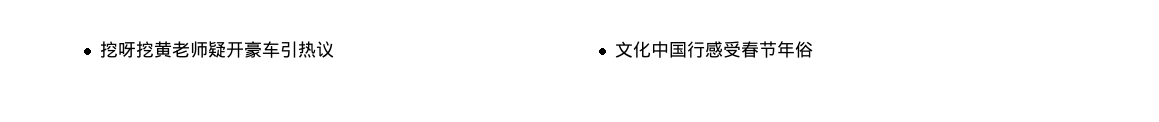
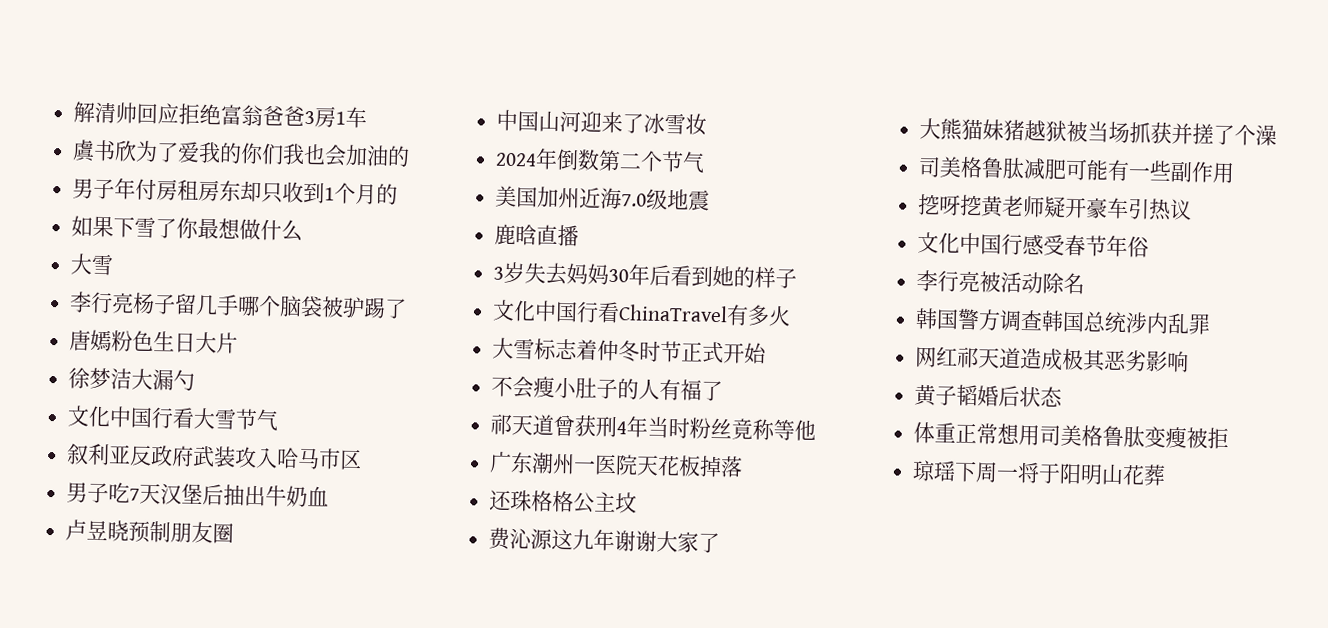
(99, 49) none -> [73,101,368,129] [72,139,411,168] [72,178,399,205] [71,215,304,242] [70,253,115,276] [69,291,408,319] [69,329,239,354] [68,367,196,391] [67,405,280,431] [66,443,363,471] [66,482,330,508] [65,519,235,544] [496,109,708,136] [495,148,706,173] [495,185,711,211] [494,223,580,247] [493,261,798,289] [492,299,792,327] [492,337,768,365] [491,375,724,402] [490,413,817,442] [489,451,744,478] [489,489,638,514] [488,527,721,554] [919,117,1278,146] [918,155,1236,184] 解清帅回应拒绝富翁爸爸3房1车 // 虞书欣为了爱我的你们我也会加油的 // 男子年付房租房东却只收到1个月的 // 如果下雪了你最想做什么 // 大雪 // 李行亮杨子留几手哪个脑袋被驴踢了 // 唐嫣粉色生日大片 // 徐梦洁大漏勺 // 文化中国行看大雪节气 // 叙利亚反政府武装攻入哈马市区 // 男子吃7天汉堡后抽出牛奶血 // 卢昱晓预制朋友圈 // 中国山河迎来了冰雪妆 // 2024年倒数第二个节气 // 美国加州近海7.0级地震 // 鹿晗直播 // 3岁失去妈妈30年后看到她的样子 // 文化中国行看ChinaTravel有多火 // 大雪标志着仲冬时节正式开始 // 不会瘦小肚子的人有福了 // 祁天道曾获刑4年当时粉丝竟称等他 // 广东潮州一医院天花板掉落 // 还珠格格公主坟 // 费沁源这九年谢谢大家了 // 大熊猫妹猪越狱被当场抓获并搓了个澡 // 司美格鲁肽减肥可能有一些副作用 //
(813, 49) none -> [916,269,1086,295] [915,307,1212,335] [915,346,1190,373] [914,383,1064,408] [913,421,1230,450] [912,459,1167,486] // 李行亮被活动除名 // 韩国警方调查韩国总统涉内乱罪 // 网红祁天道造成极其恶劣影响 // 黄子韬婚后状态 // 体重正常想用司美格鲁肽变瘦被拒 // 琼瑶下周一将于阳明山花葬

